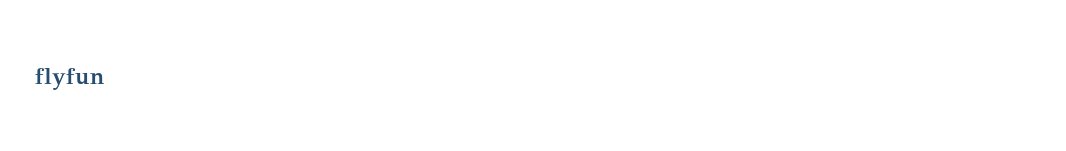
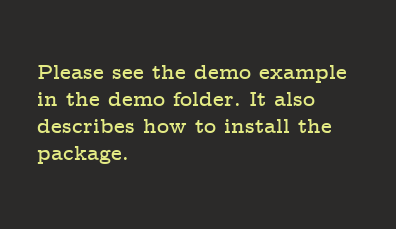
[35,68,105,90] flyfun -> [37,65,347,83] [37,92,315,106] [37,119,332,133] [37,146,129,164] Please see the demo example in the demo folder. It also describes how to install the package.

